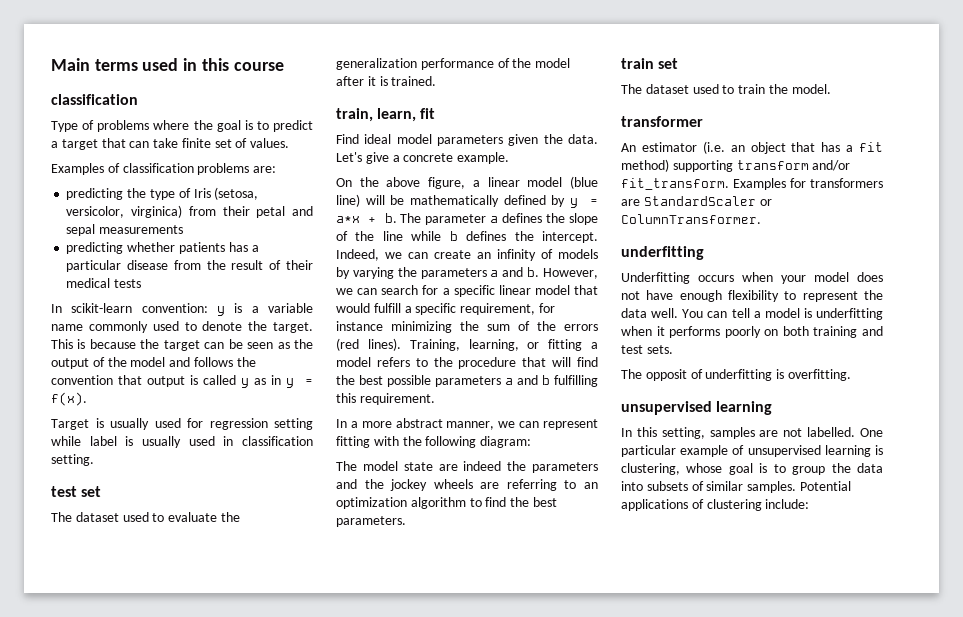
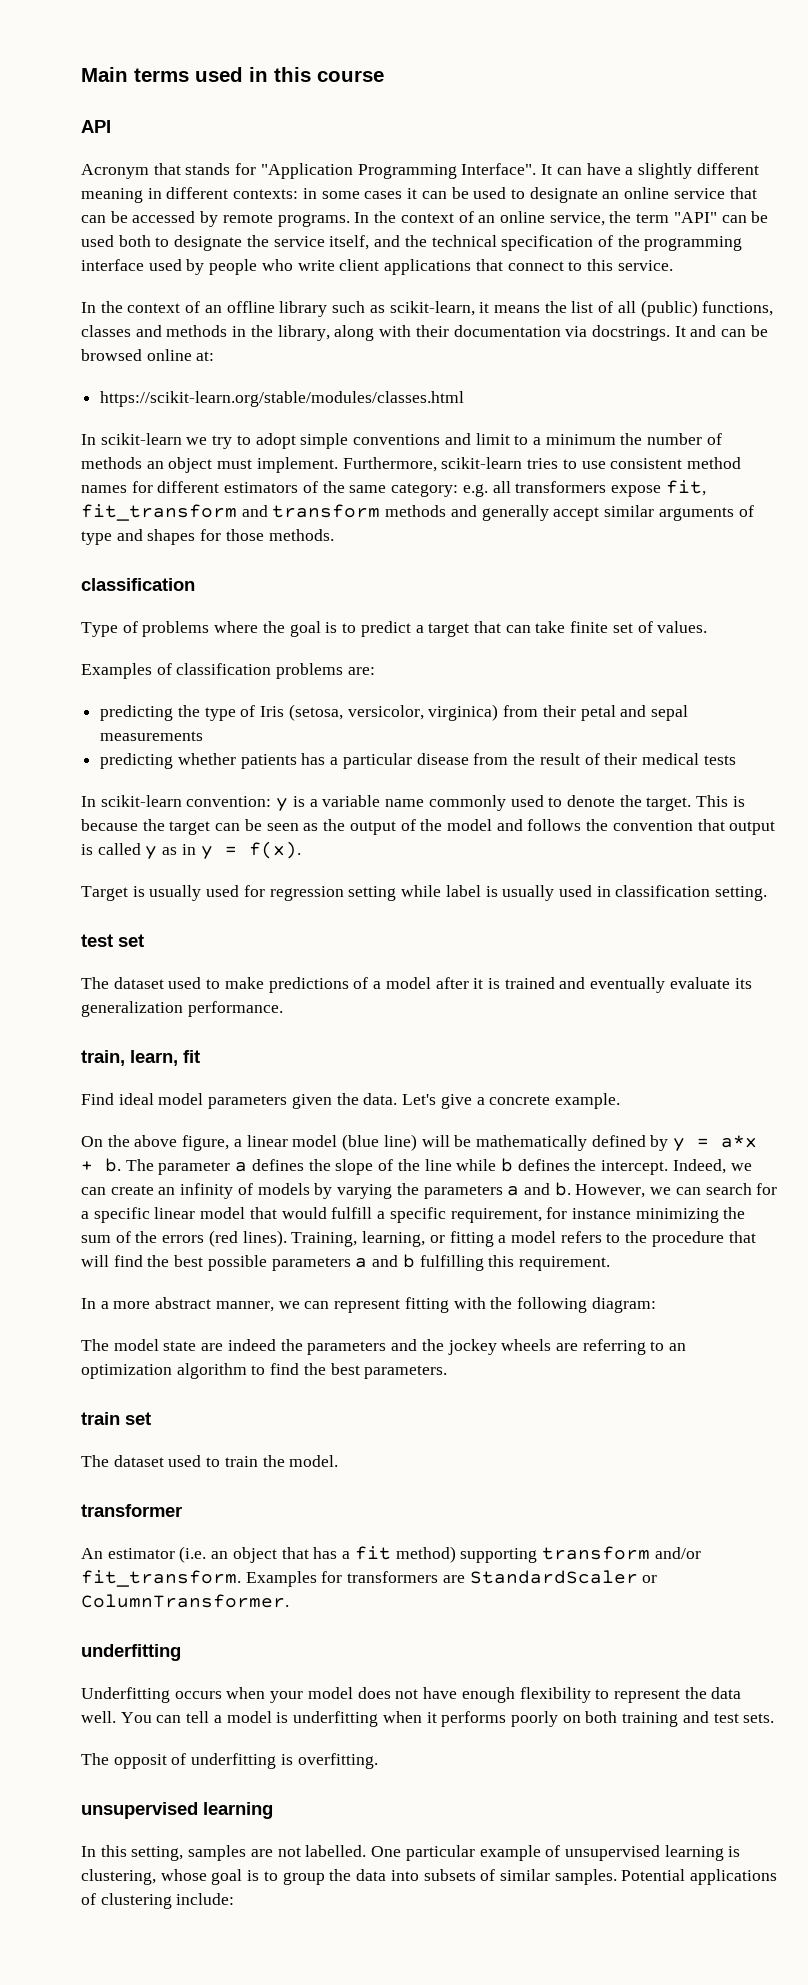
(284, 66) none -> [81,120,111,133] [81,163,759,179] [81,187,757,203] [81,211,769,227] [81,235,743,251] [81,259,673,275] [81,300,774,317] [81,325,768,341] [81,349,215,361] [100,391,465,407] [81,433,722,449] [81,457,741,473] [81,480,706,497] [81,504,754,521] [81,529,334,545] // API // Acronym that stands for "Application Programming Interface". It can have a slightly different meaning in different contexts: in some cases it can be used to designate an online service that can be accessed by remote programs. In the context of an online service, the term "API" can be used both to designate the service itself, and the technical specification of the programming interface used by people who write client applications that connect to this service. // In the context of an offline library such as scikit-learn, it means the list of all (public) functions, classes and methods in the library, along with their documentation via docstrings. It and can be browsed online at: // https://scikit-learn.org/stable/modules/classes.html // In scikit-learn we try to adopt simple conventions and limit to a minimum the number of methods an object must implement. Furthermore, scikit-learn tries to use consistent method names for different estimators of the same category: e.g. all transformers expose fit, fit_transform and transform methods and generally accept similar arguments of type and shapes for those methods.
[168,512,240,522] [336,58,571,70] [336,76,437,86] evaluate the generalization performance of the model after it is trained. -> [224,977,752,993] [81,1001,283,1017] make predictions of a model after it is trained and eventually evaluate its generalization performance.

